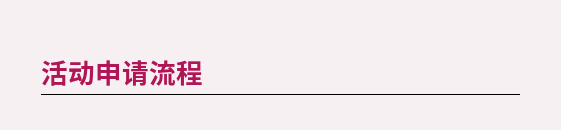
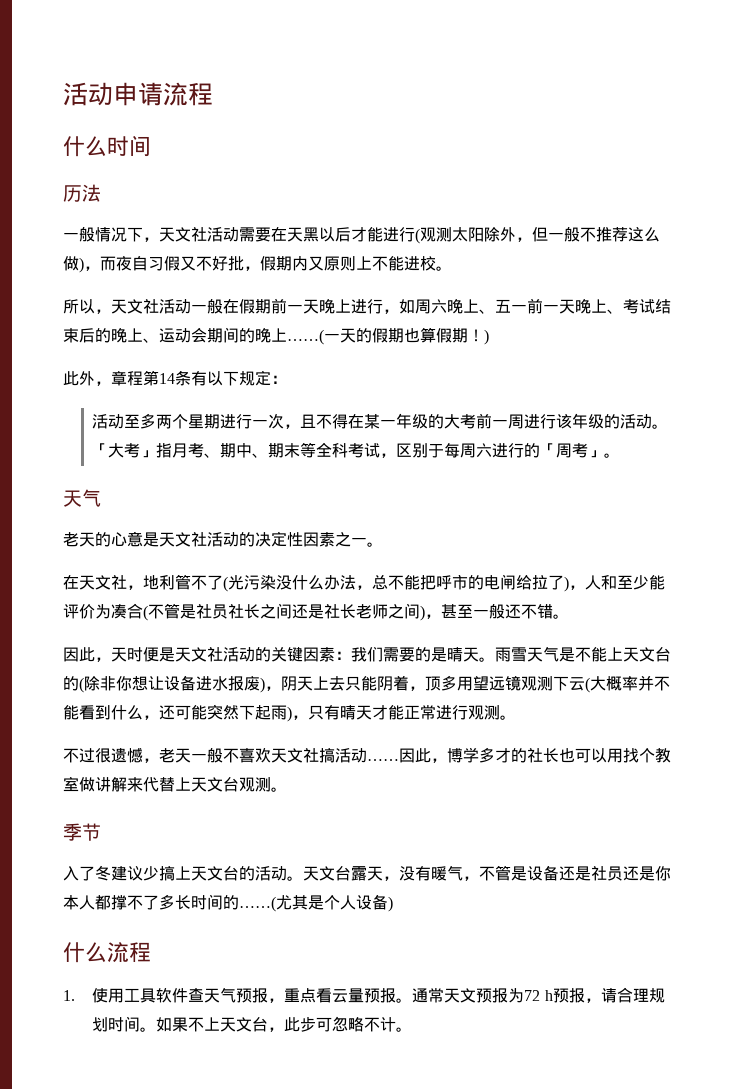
(203, 73) none -> [63,135,151,157] [63,184,101,202] [63,226,660,244] [63,256,452,273] [63,298,671,314] [63,327,489,345] [63,370,287,386] [92,413,669,429] [92,442,621,458] [63,489,101,507] [63,531,383,547] [63,574,665,592] [63,603,569,621] [63,646,671,662] [63,675,670,693] [63,704,516,722] [63,747,671,763] [63,776,287,792] [63,823,101,841] [63,865,671,881] [63,894,393,912] [63,942,151,963] [63,987,665,1003] [92,1016,413,1032] // 什么时间 // 历法 // 一般情况下，天文社活动需要在天黑以后才能进行(观测太阳除外，但一般不推荐这么做)，而夜自习假又不好批，假期内又原则上不能进校。 // 所以，天文社活动一般在假期前一天晚上进行，如周六晚上、五一前一天晚上、考试结束后的晚上、运动会期间的晚上……(一天的假期也算假期！) // 此外，章程第14条有以下规定： // 活动至多两个星期进行一次，且不得在某一年级的大考前一周进行该年级的活动。「大考」指月考、期中、期末等全科考试，区别于每周六进行的「周考」。 // 天气 // 老天的心意是天文社活动的决定性因素之一。 // 在天文社，地利管不了(光污染没什么办法，总不能把呼市的电闸给拉了)，人和至少能评价为凑合(不管是社员社长之间还是社长老师之间)，甚至一般还不错。 // 因此，天时便是天文社活动的关键因素：我们需要的是晴天。雨雪天气是不能上天文台的(除非你想让设备进水报废)，阴天上去只能阴着，顶多用望远镜观测下云(大概率并不能看到什么，还可能突然下起雨)，只有晴天才能正常进行观测。 // 不过很遗憾，老天一般不喜欢天文社搞活动……因此，博学多才的社长也可以用找个教室做讲解来代替上天文台观测。 // 季节 // 入了冬建议少搞上天文台的活动。天文台露天，没有暖气，不管是设备还是社员还是你本人都撑不了多长时间的……(尤其是个人设备) // 什么流程 // 1.使用工具软件查天气预报，重点看云量预报。通常天文预报为72 h预报，请合理规划时间。如果不上天文台，此步可忽略不计。

